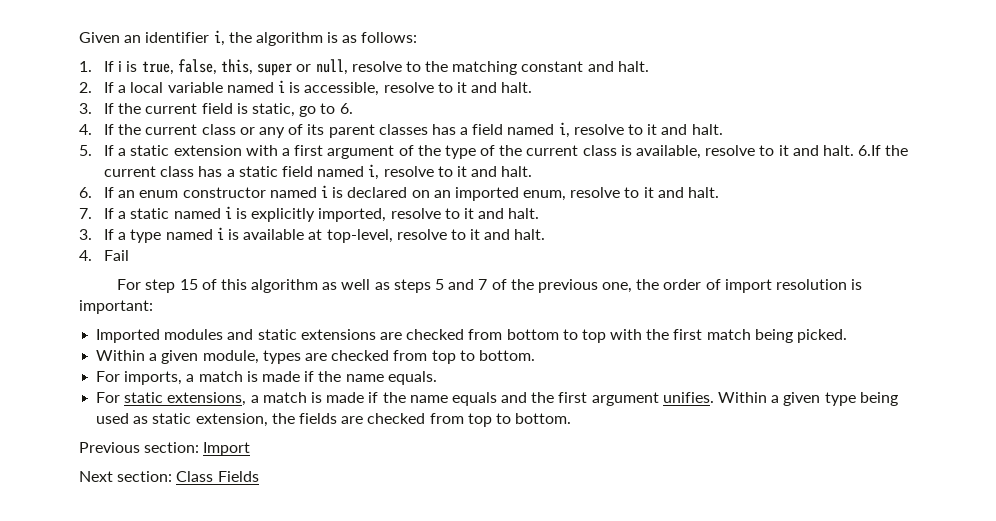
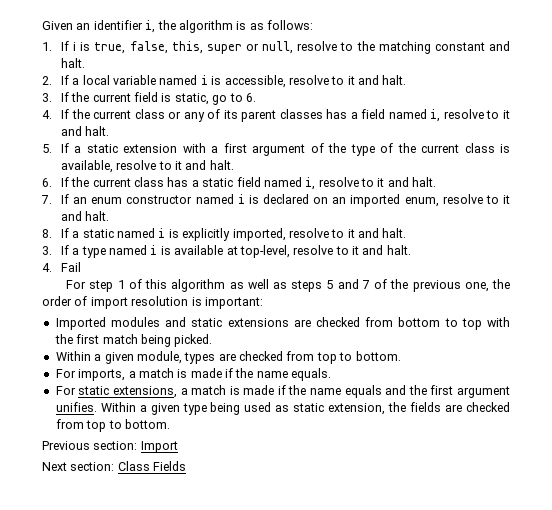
[858,145,882,156] 6.If -> [42,177,69,187] // 6. If
[79,187,92,198] 6. -> [41,195,52,204] 7.
[79,208,92,219] 7. -> [42,229,52,238] 8.
[179,279,198,290] 15 -> [117,280,125,289] 1

